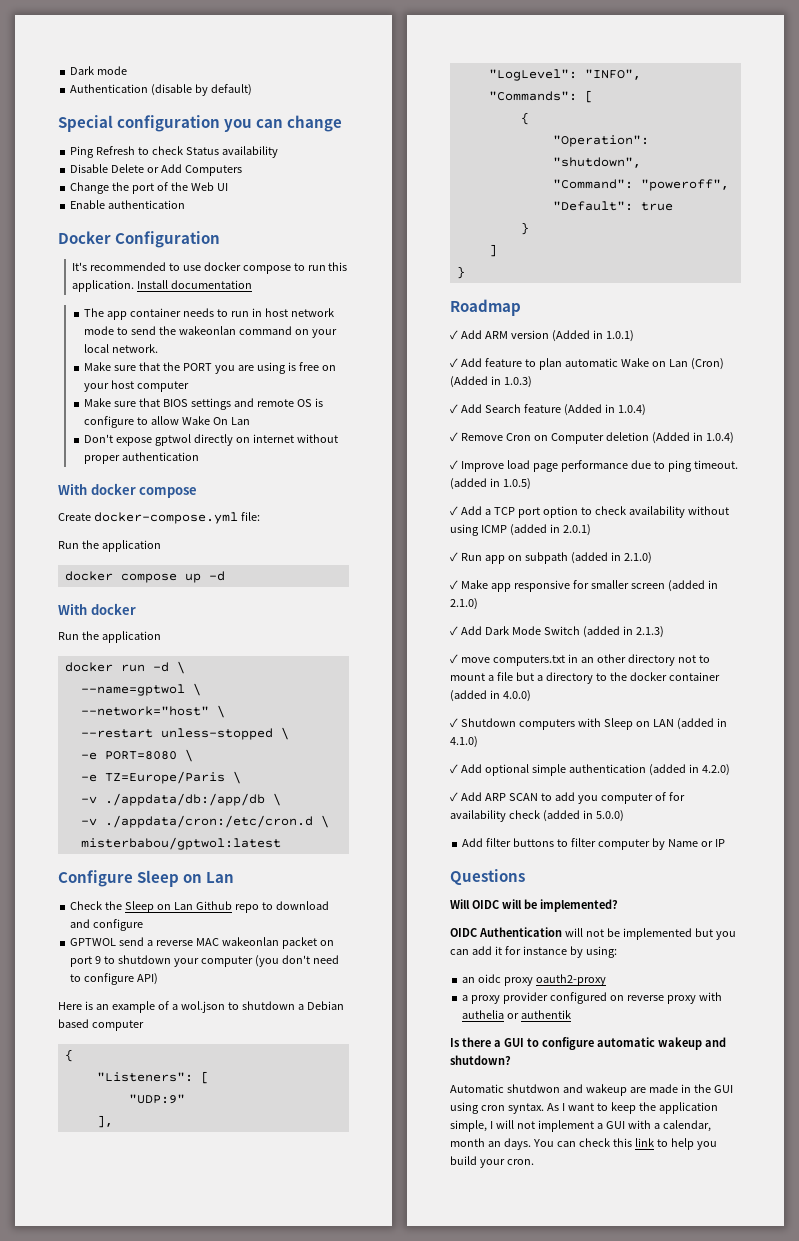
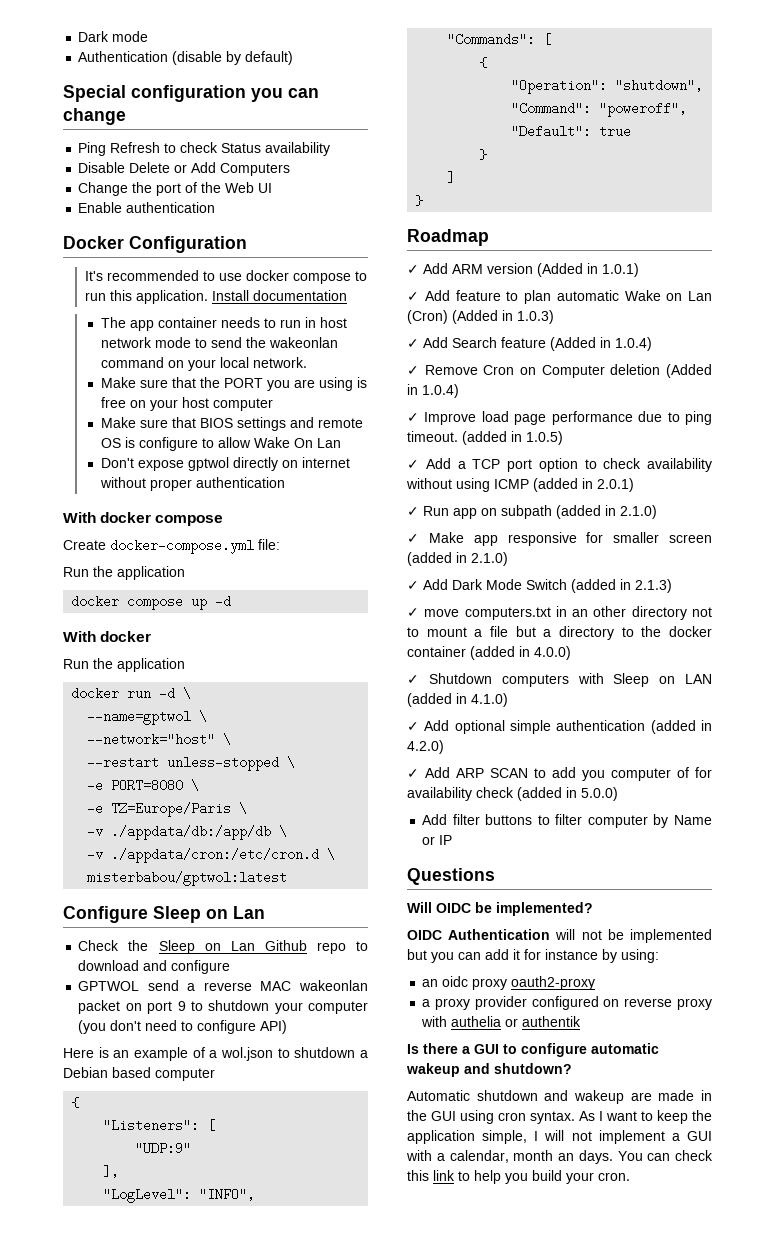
[501,899,522,909] will -> (471, 908) none
[506,1084,560,1093] shutdwon -> [476,1090,538,1101] shutdown

